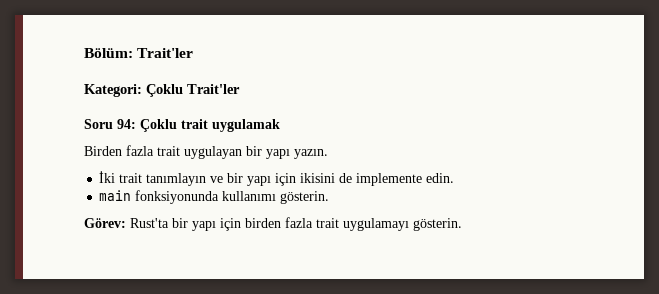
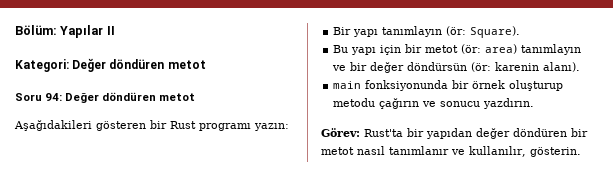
[137,48,194,58] Trait'ler -> [60,25,115,38] Yapılar II
[146,84,240,97] Çoklu Trait'ler -> [72,58,206,72] Değer döndüren metot
[140,119,280,132] [84,145,328,159] [99,171,455,186] [99,190,330,204] [84,217,409,231] Çoklu trait uygulamak // Birden fazla trait uygulayan bir yapı yazın. // İki trait tanımlayın ve bir yapı için ikisini de implemente edin. // main fonksiyonunda kullanımı gösterin. // Görev: Rust'ta bir yapı için birden fazla trait uygulamayı -> [65,92,196,103] [14,120,289,131] [333,26,521,38] [333,44,582,55] [332,62,581,73] [333,80,564,91] [333,98,535,109] [321,128,588,139] [321,146,526,157] Değer döndüren metot // Aşağıdakileri gösteren bir Rust programı yazın: // Bir yapı tanımlayın (ör: Square). // Bu yapı için bir metot (ör: area) tanımlayın ve bir değer döndürsün (ör: karenin alanı). // main fonksiyonunda bir örnek oluşturup metodu çağırın ve sonucu yazdırın. // Görev: Rust'ta bir yapıdan değer döndüren bir metot nasıl tanımlanır ve kullanılır,

